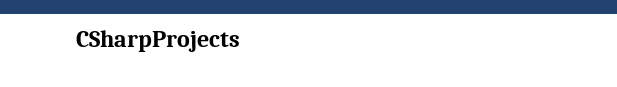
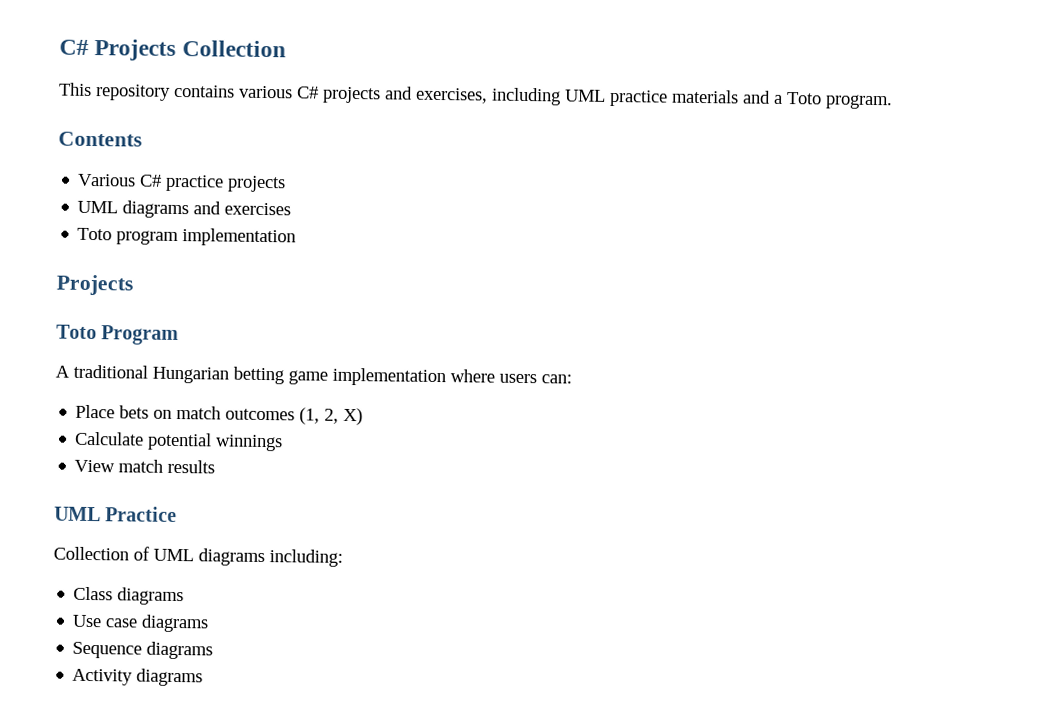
[76,30,240,52] CSharpProjects -> [59,39,286,61] [59,82,893,110] [58,131,142,147] [77,173,287,193] [77,200,292,219] [77,227,297,247] [56,274,133,296] [56,324,180,346] [55,364,572,387] [75,404,364,426] [75,431,284,452] [74,459,216,474] [54,506,178,523] [53,546,343,567] [73,586,185,606] [72,614,210,633] [72,641,214,660] [72,668,204,687] C# Projects Collection // This repository contains various C# projects and exercises, including UML practice materials and a Toto program. // Contents // Various C# practice projects // UML diagrams and exercises // Toto program implementation // Projects // Toto Program // A traditional Hungarian betting game implementation where users can: // Place bets on match outcomes (1, 2, X) // Calculate potential winnings // View match results // UML Practice // Collection of UML diagrams including: // Class diagrams // Use case diagrams // Sequence diagrams // Activity diagrams

